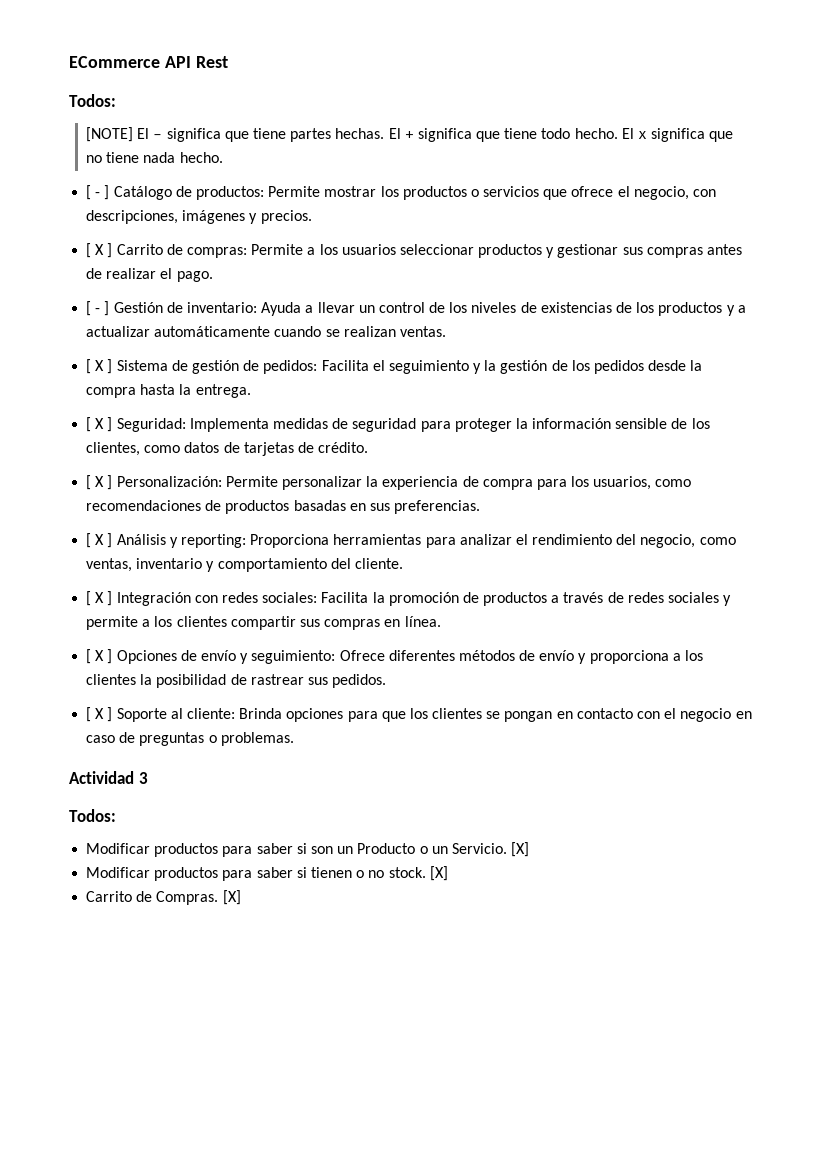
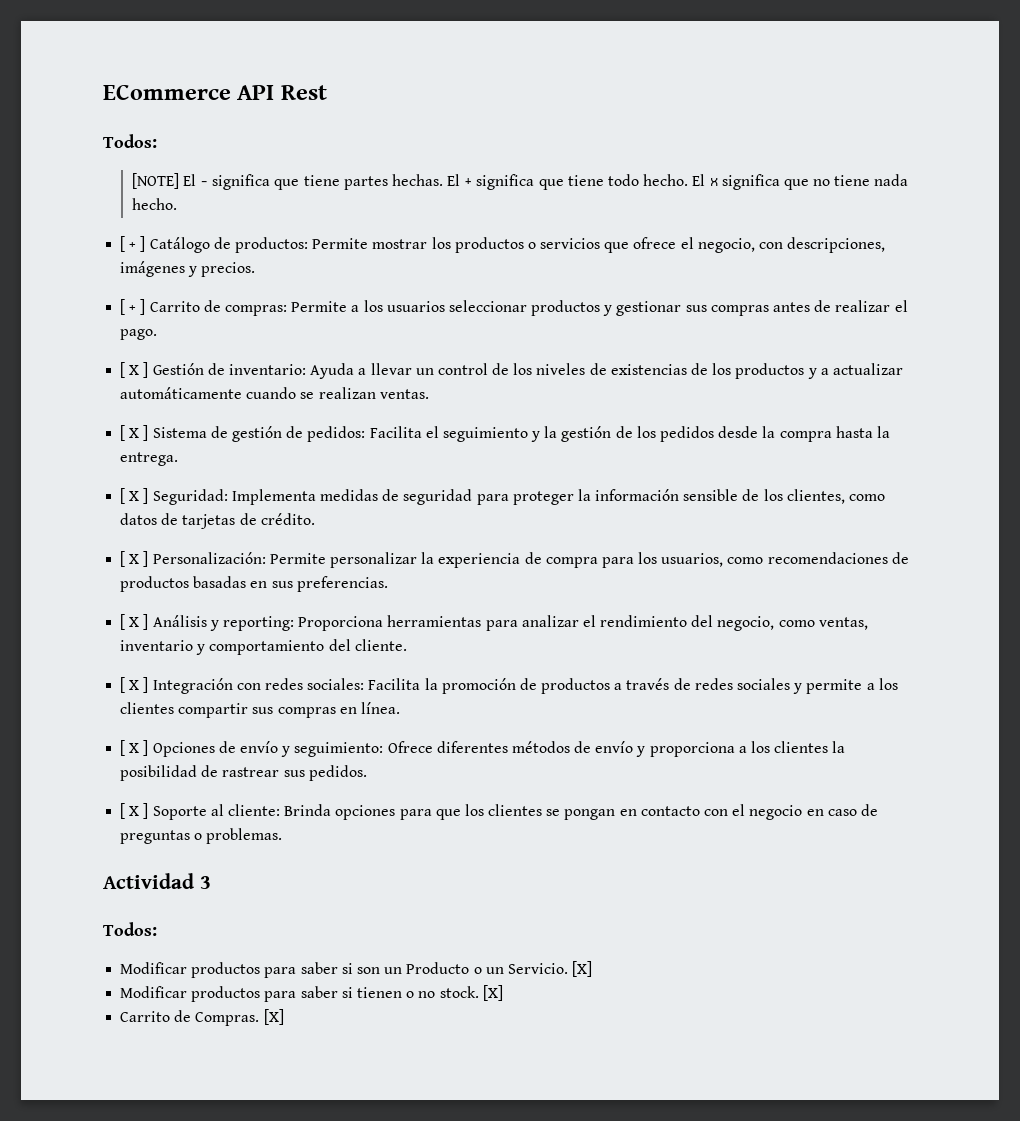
[95,192,101,197] - -> [129,242,137,249] +
[95,244,105,255] X -> [129,305,137,312] +
[95,308,101,313] - -> [129,365,140,375] X

